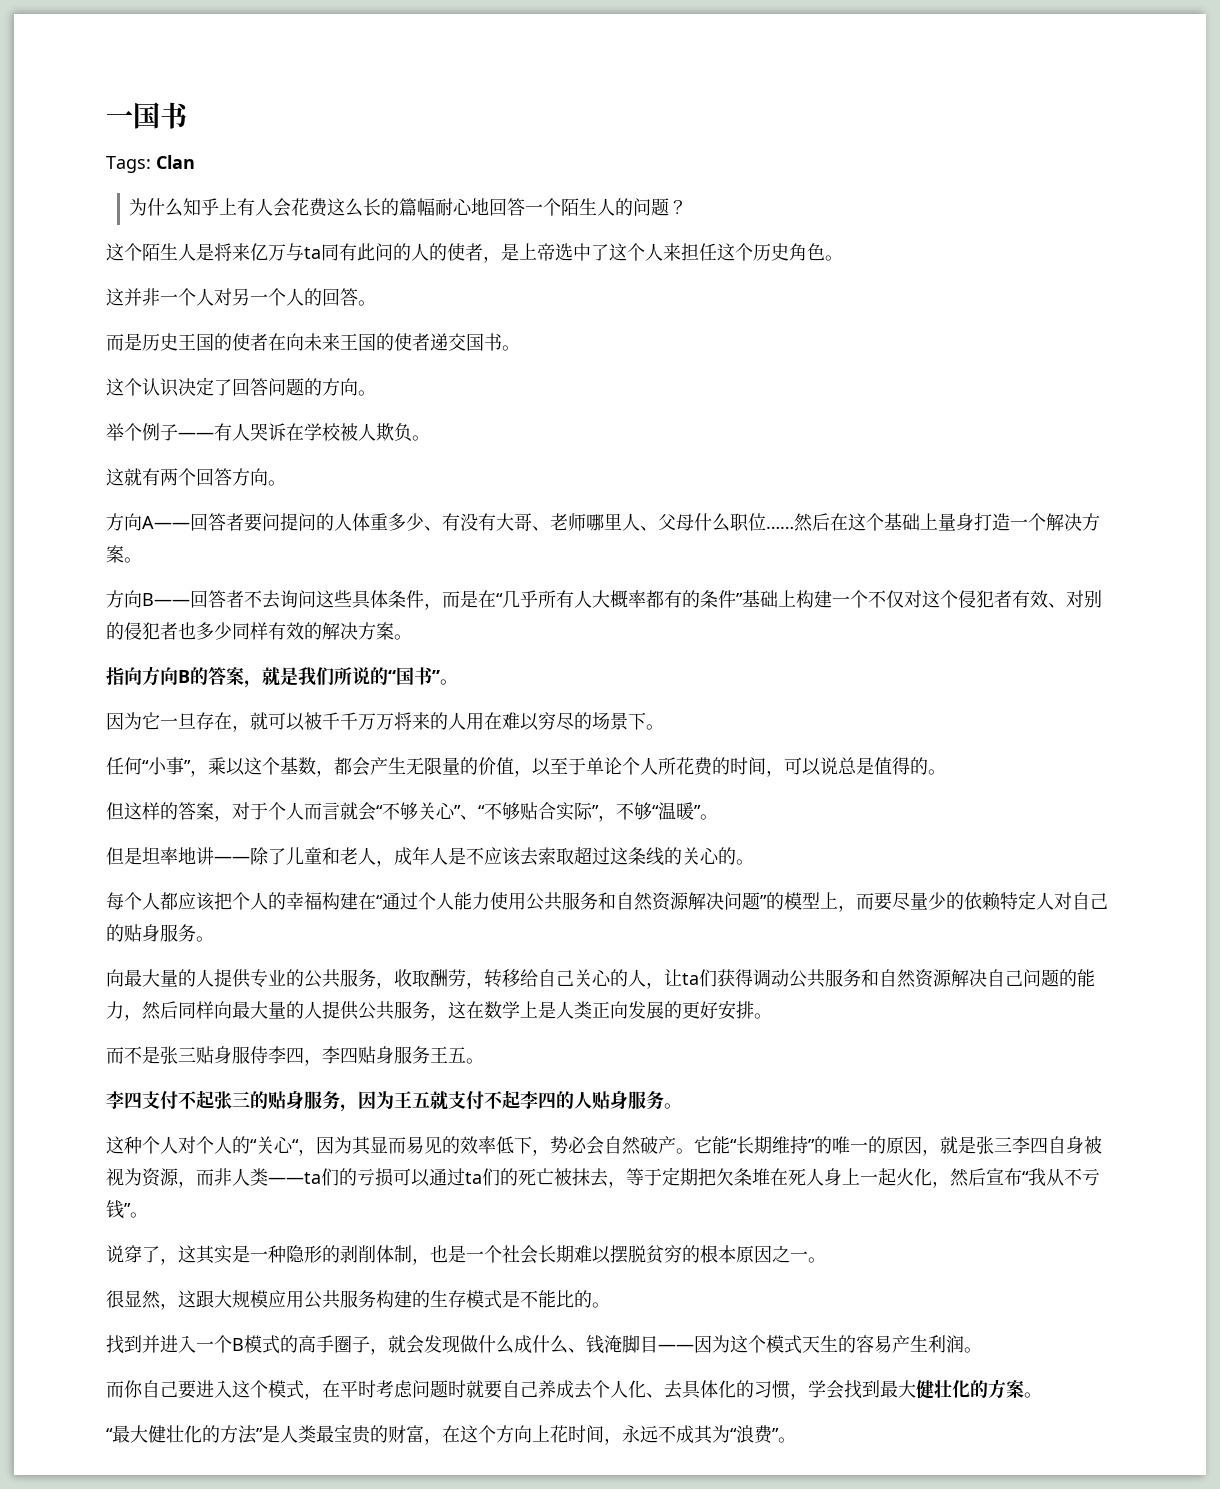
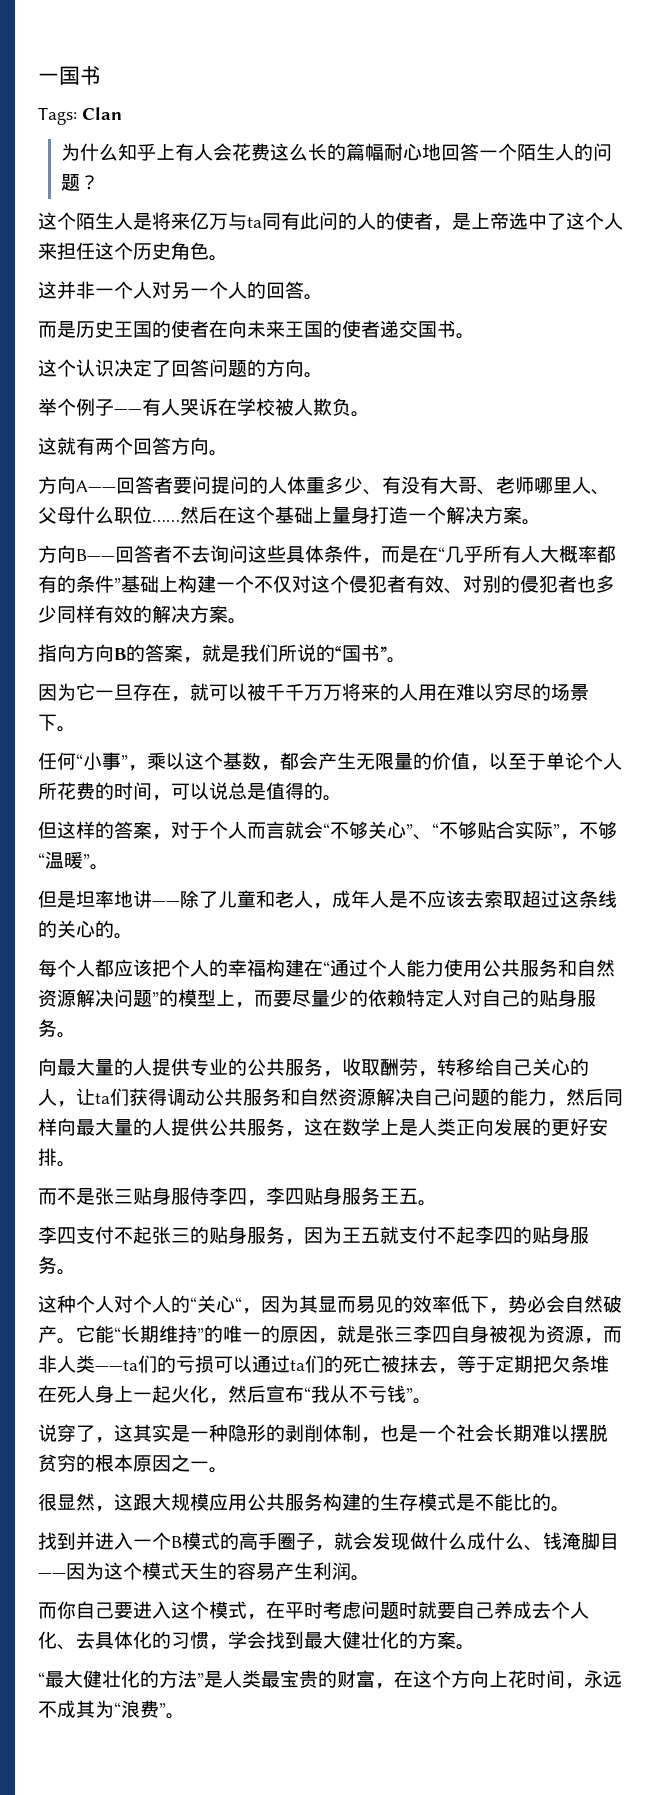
[574,1092,592,1109] 人 -> (532, 1235) none

